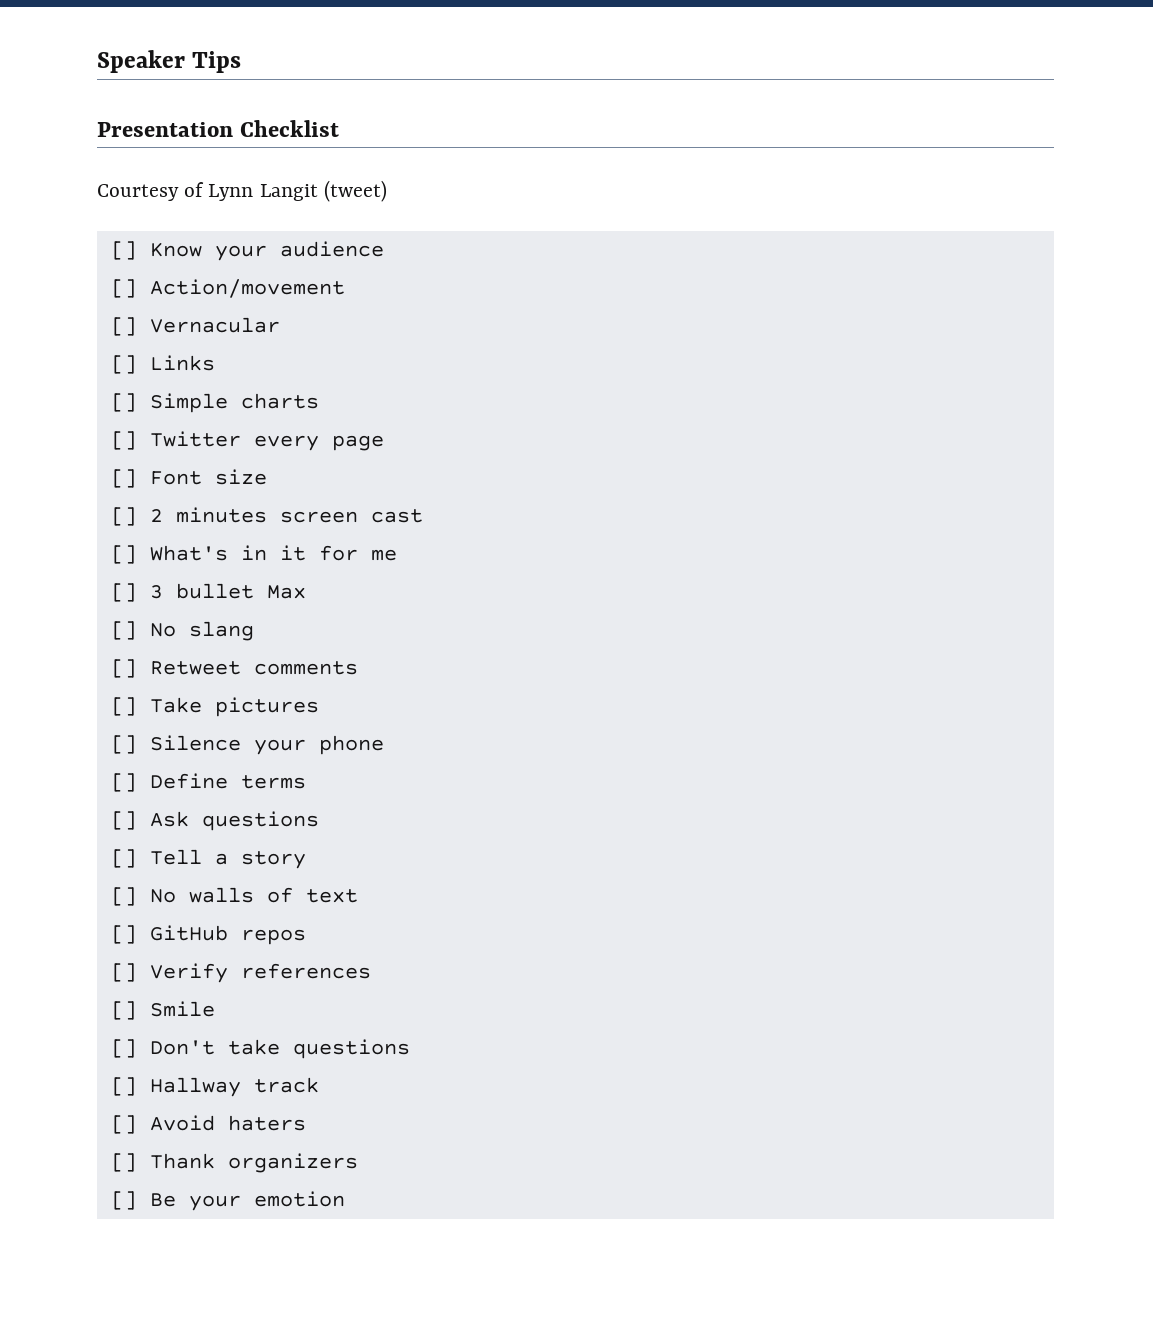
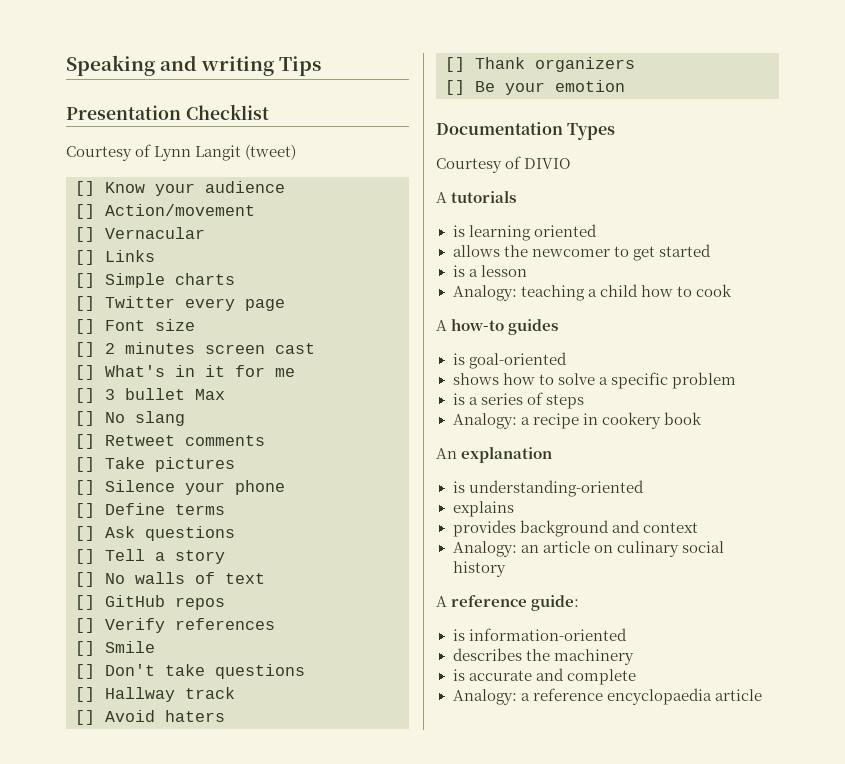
[97,50,185,73] Speaker -> [66,55,275,76] Speaking and writing
(345, 1199) none -> [436,122,616,140] [436,156,572,173] [436,190,517,203] [452,224,597,241] [452,244,711,261] [452,265,527,277] [452,284,732,301] [436,318,559,335] [452,352,567,369] [452,372,736,389] [452,392,584,409] [452,412,702,429] [436,446,553,463] [452,480,644,497] [452,501,514,517] [452,520,698,537] [452,541,724,557] [452,561,506,577] [436,595,580,611] [452,628,627,641] [452,648,634,665] [452,668,636,685] [452,688,762,705] // Documentation Types // Courtesy of DIVIO // A tutorials // is learning oriented // allows the newcomer to get started // is a lesson // Analogy: teaching a child how to cook // A how-to guides // is goal-oriented // shows how to solve a specific problem // is a series of steps // Analogy: a recipe in cookery book // An explanation // is understanding-oriented // explains // provides background and context // Analogy: an article on culinary social history // A reference guide: // is information-oriented // describes the machinery // is accurate and complete // Analogy: a reference encyclopaedia article

